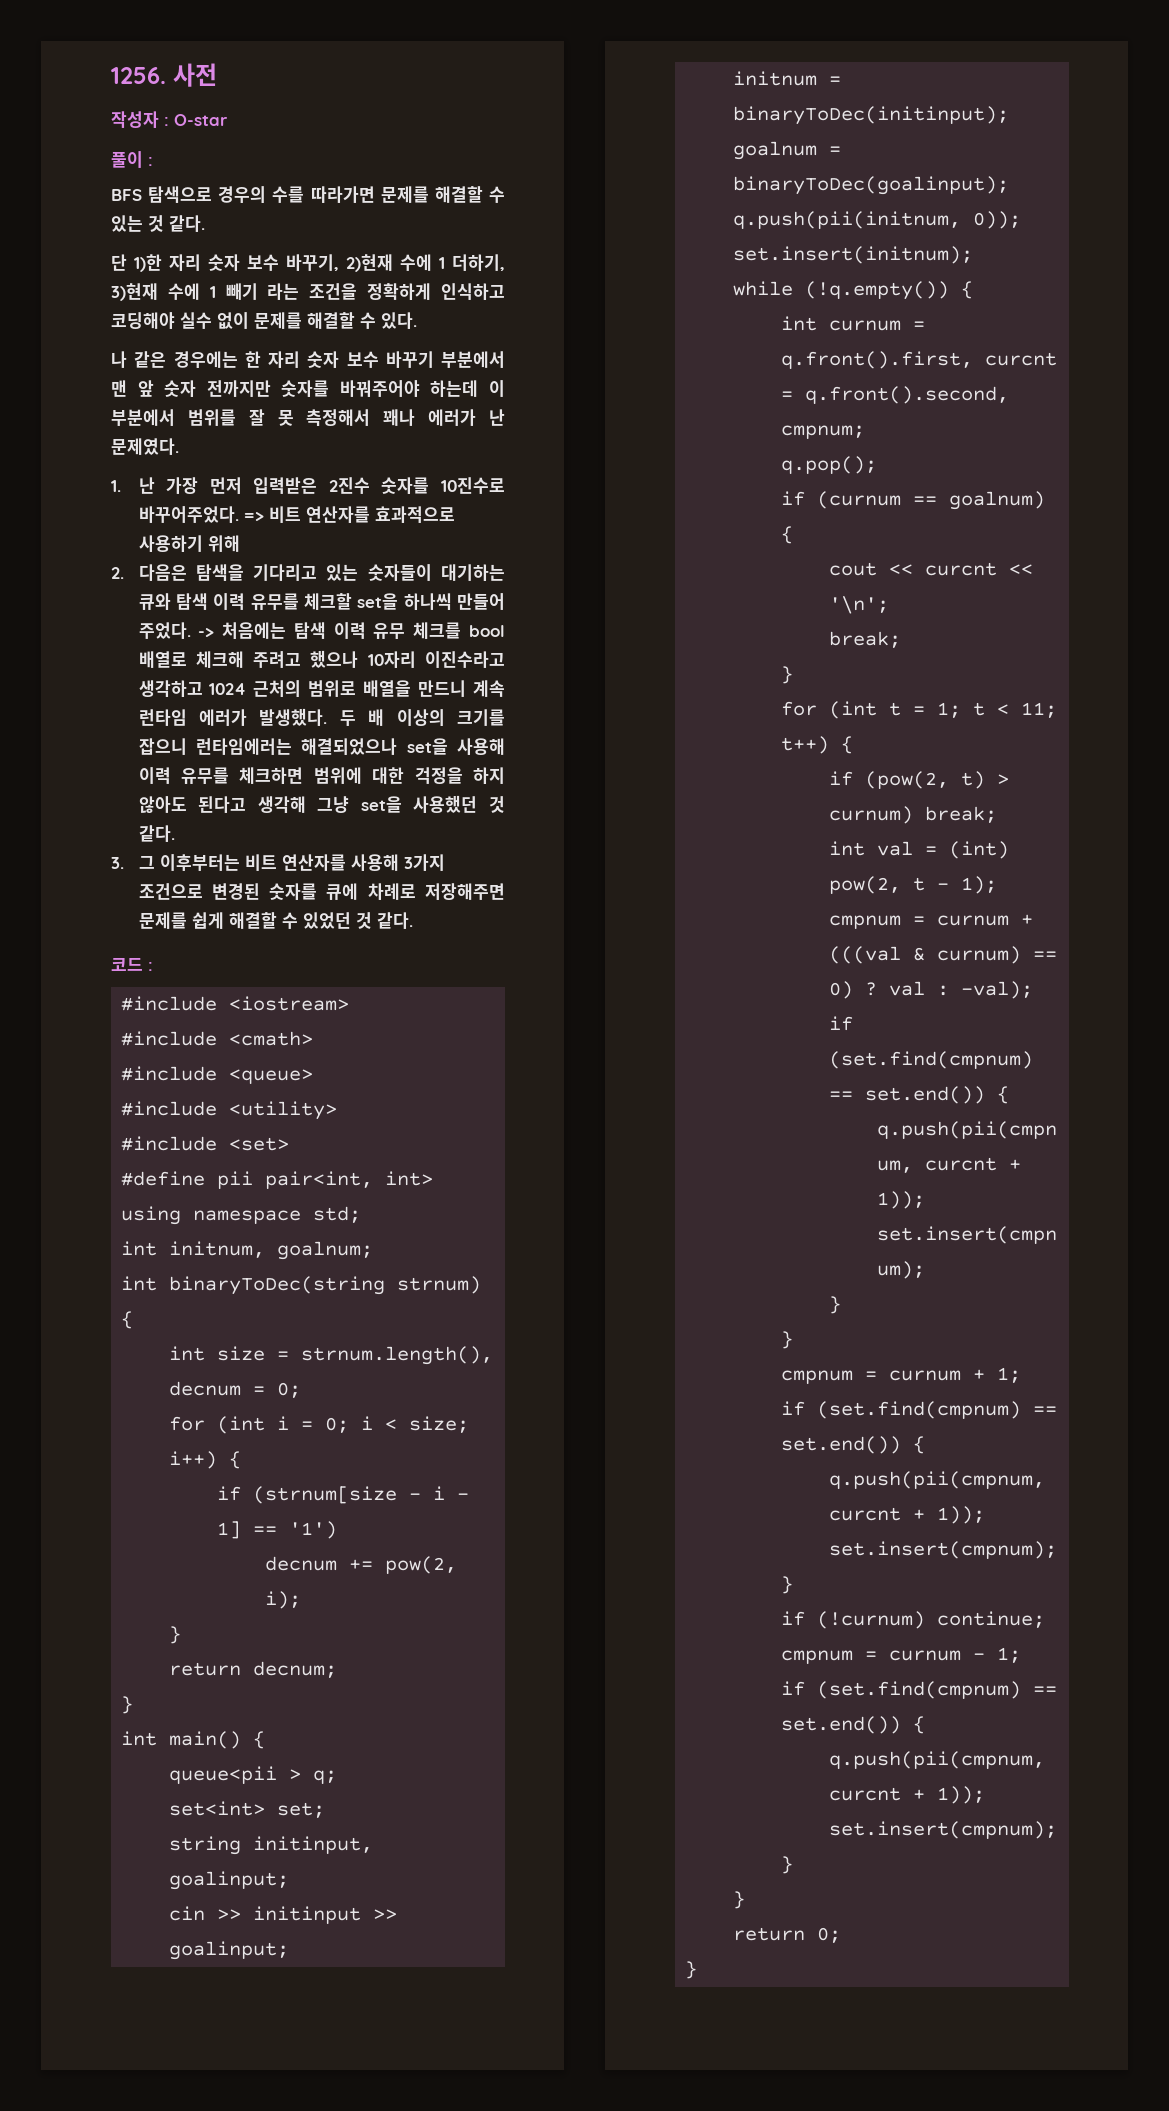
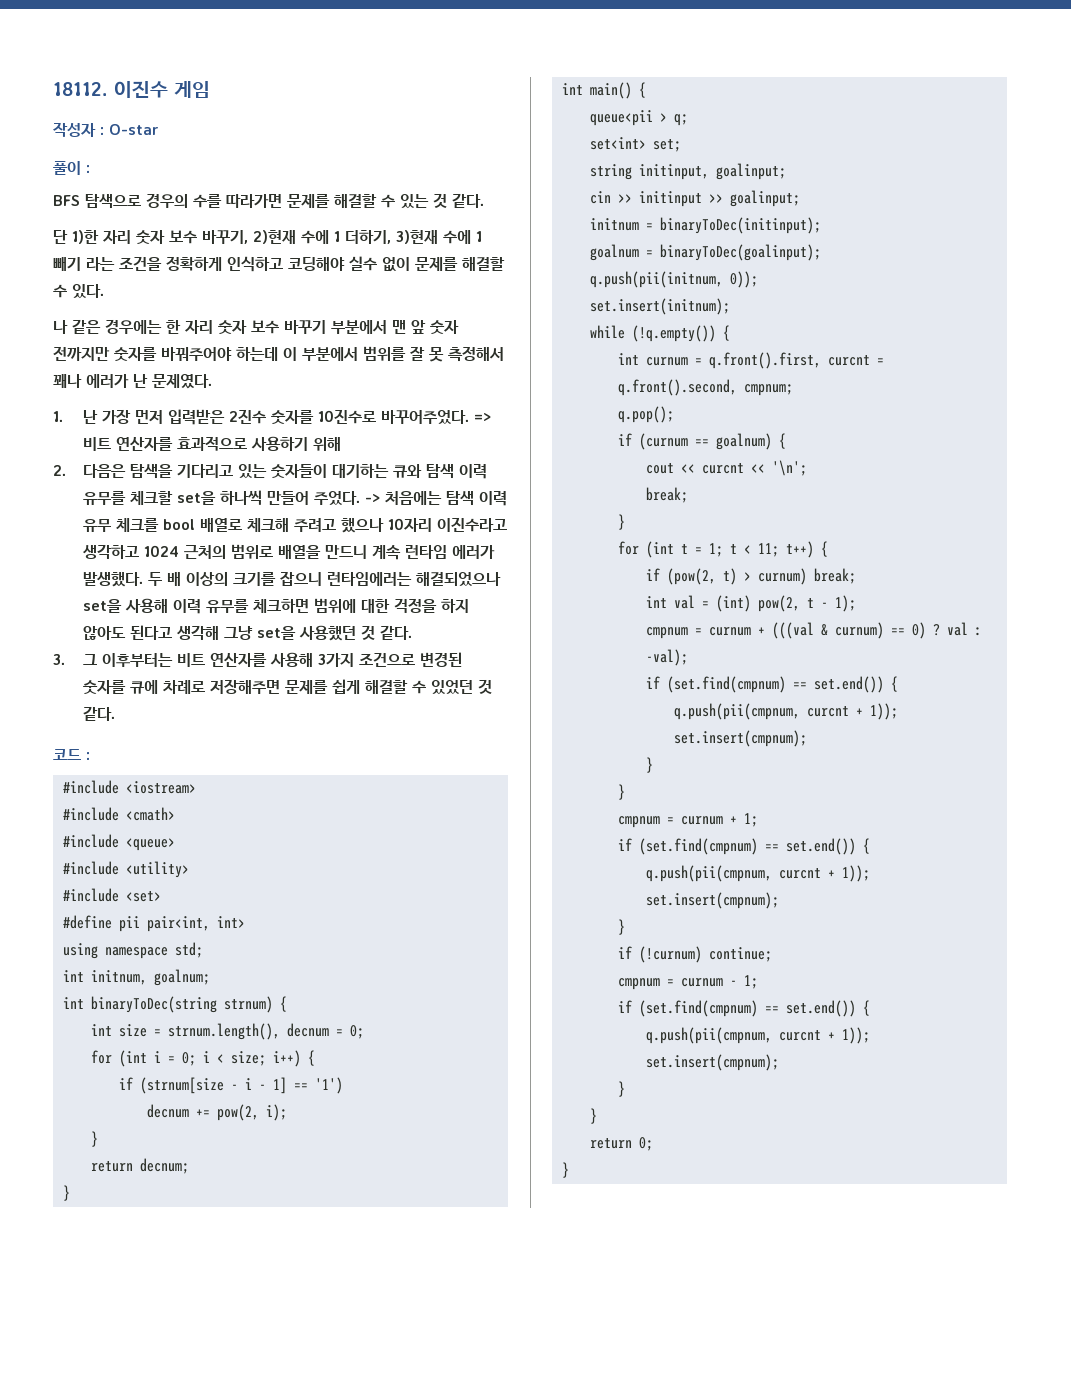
[111,63,217,87] 1256. 사전 -> [53,81,210,98] 18112. 이진수 게임

